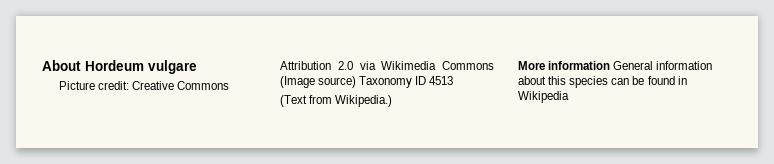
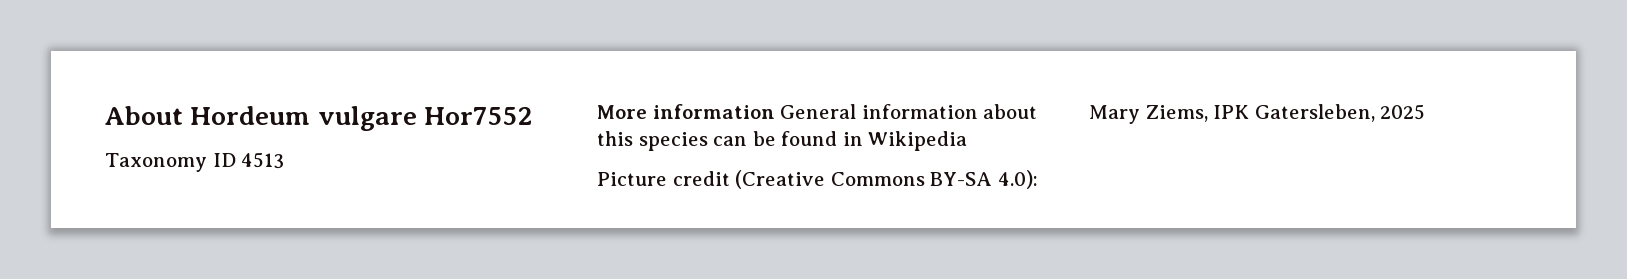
[58,81,229,90] [280,61,494,70] [280,76,357,88] // Picture credit: Creative Commons Attribution 2.0 via Wikimedia Commons (Image source) -> [424,107,533,125] Hor7552 //
[280,95,393,107] // (Text from Wikipedia.) -> (285, 160) none
(569, 97) none -> [597,170,1038,189] [1089,104,1426,124] // Picture credit (Creative Commons BY-SA 4.0): Mary Ziems, IPK Gatersleben, 2025

